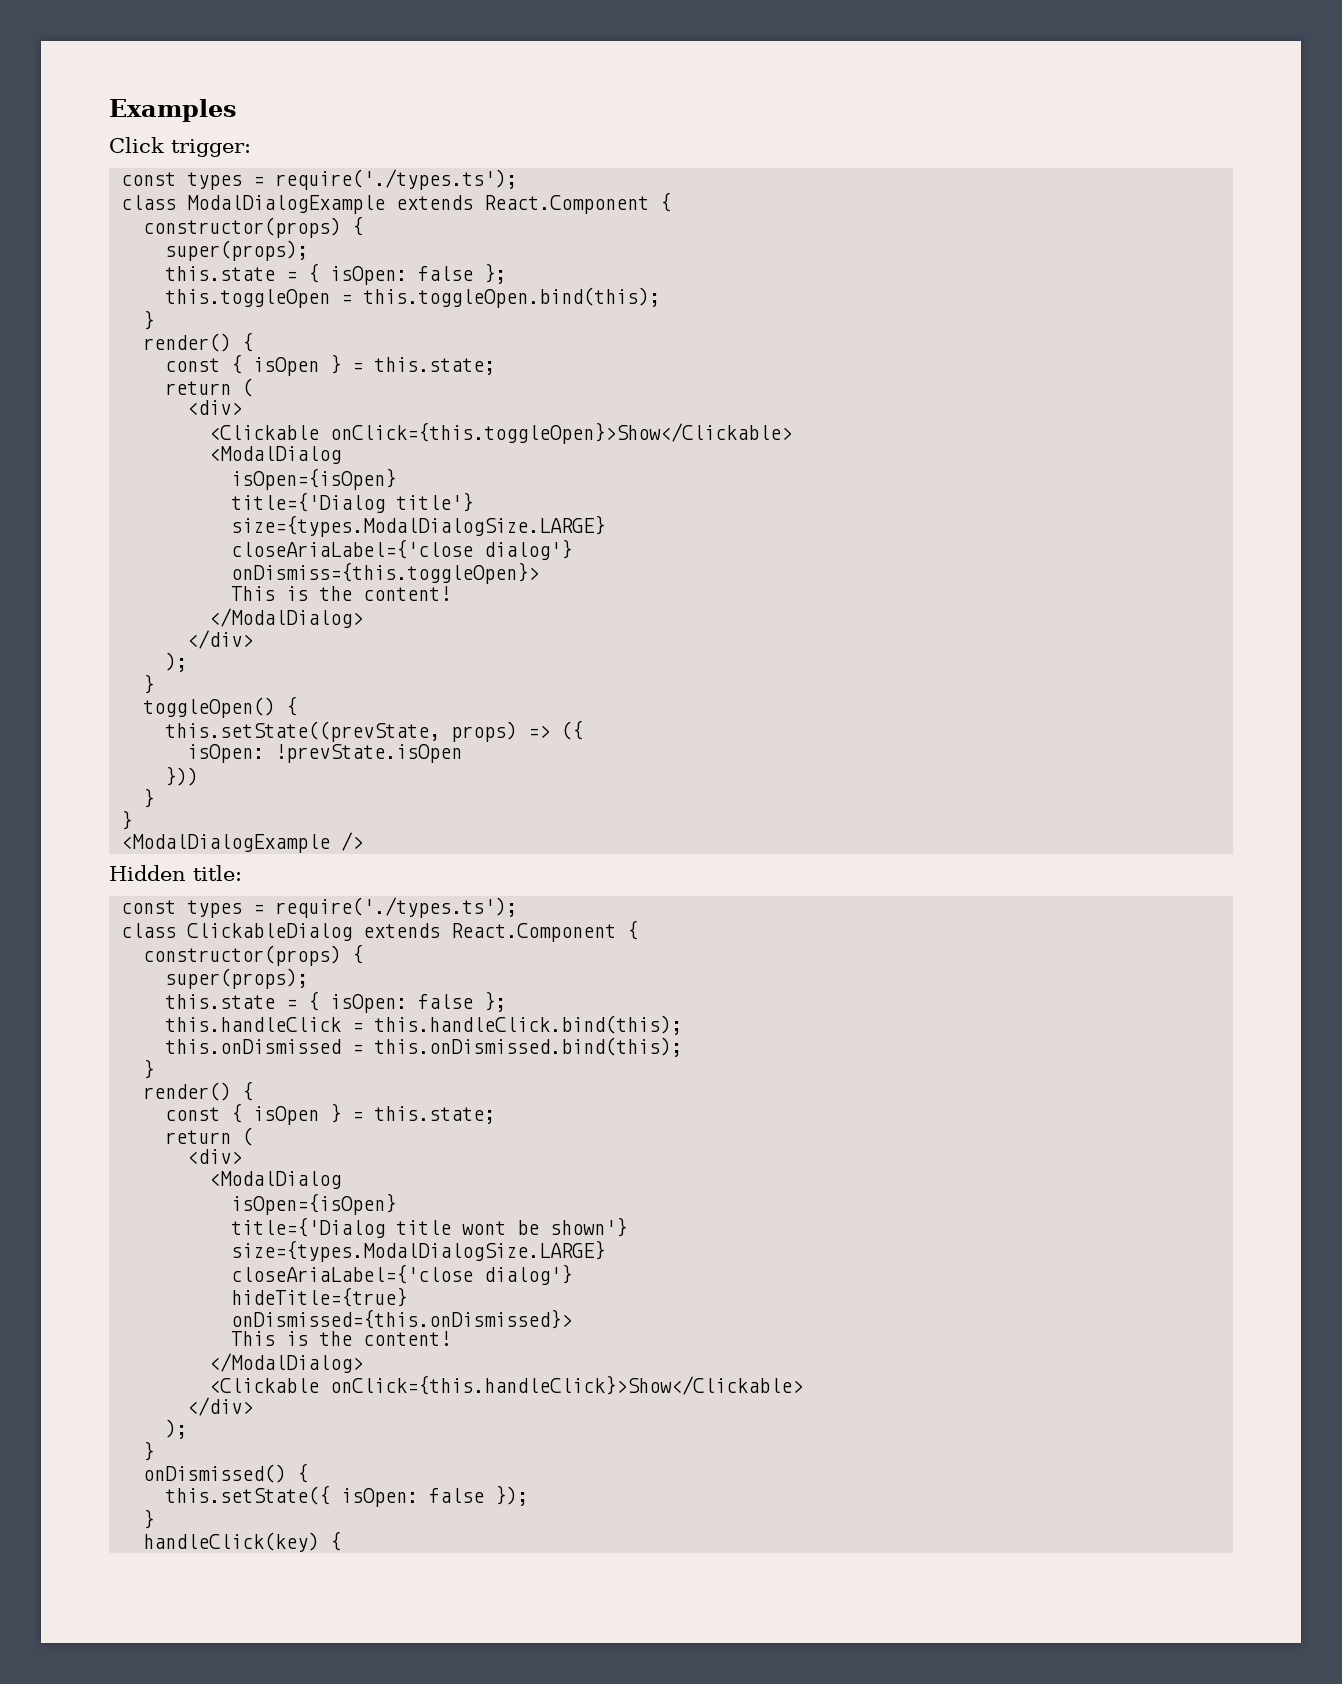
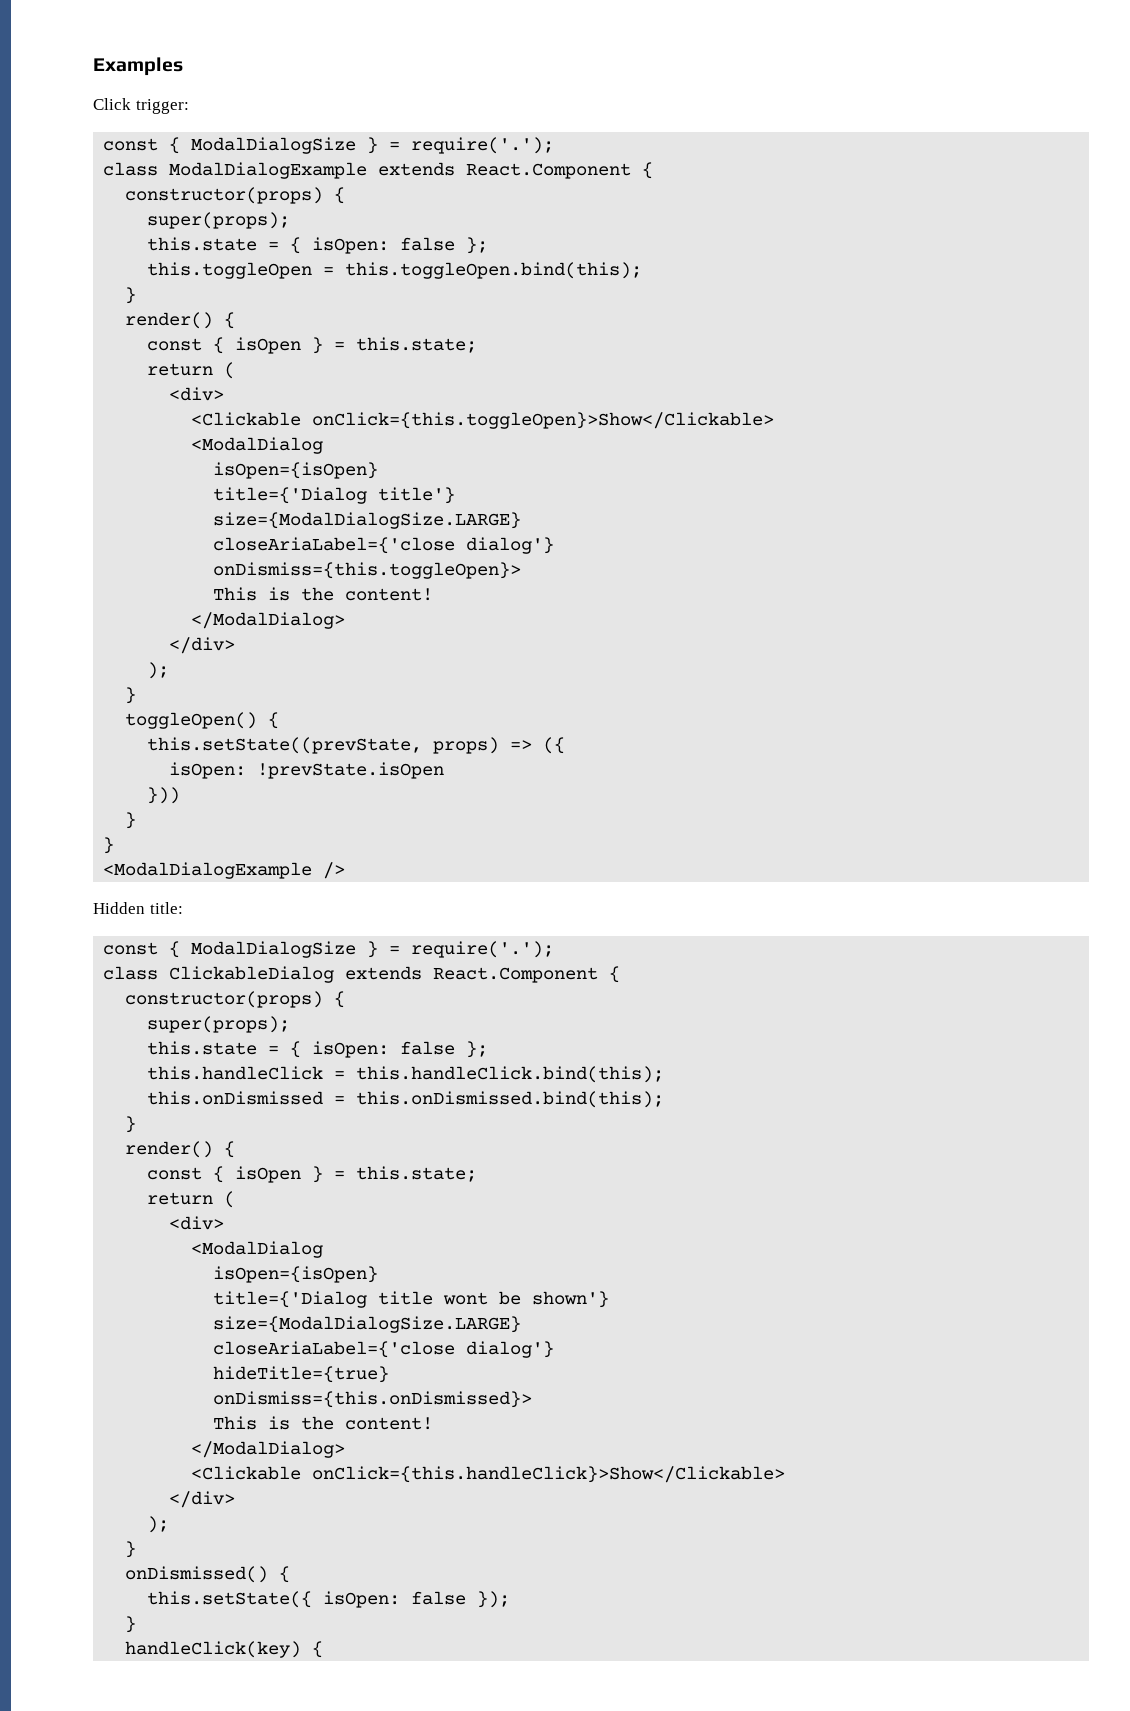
[187,169,518,190] types = require('./types.ts'); -> [169,137,555,154] { ModalDialogSize } = require('.');
[231,515,606,537] size={types.ModalDialogSize.LARGE} -> [213,512,522,529] size={ModalDialogSize.LARGE}
[187,897,518,918] types = require('./types.ts'); -> [169,941,555,958] { ModalDialogSize } = require('.');
[231,1240,606,1262] size={types.ModalDialogSize.LARGE} -> [213,1316,522,1333] size={ModalDialogSize.LARGE}
[231,1309,573,1329] onDismissed={this.onDismissed}> -> [213,1391,533,1408] onDismiss={this.onDismissed}>

